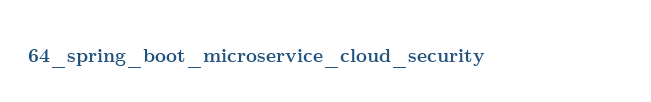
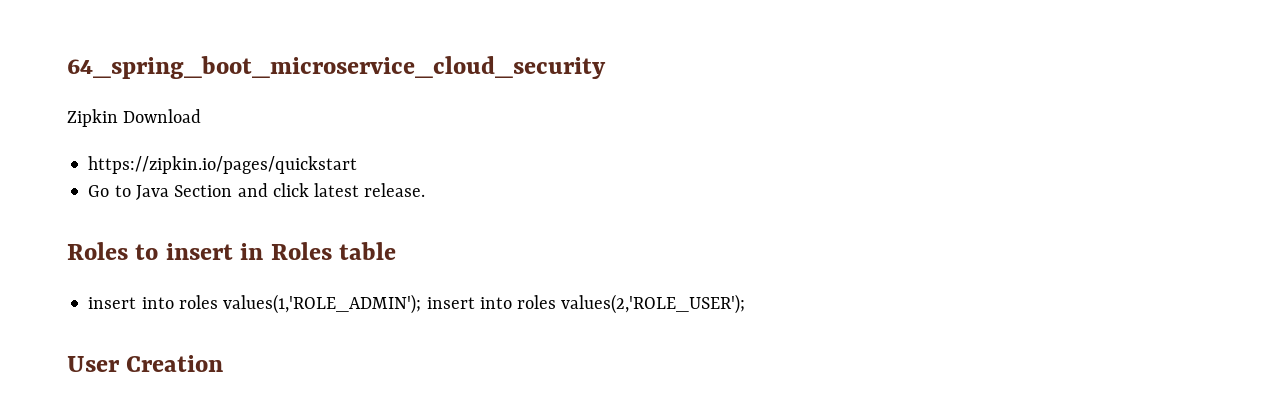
(485, 58) none -> [67,109,202,127] [88,156,358,174] [88,183,426,200] [67,242,397,260] [88,294,746,314] [67,355,224,372] // Zipkin Download // https://zipkin.io/pages/quickstart // Go to Java Section and click latest release. // Roles to insert in Roles table // insert into roles values(1,'ROLE_ADMIN'); insert into roles values(2,'ROLE_USER'); // User Creation

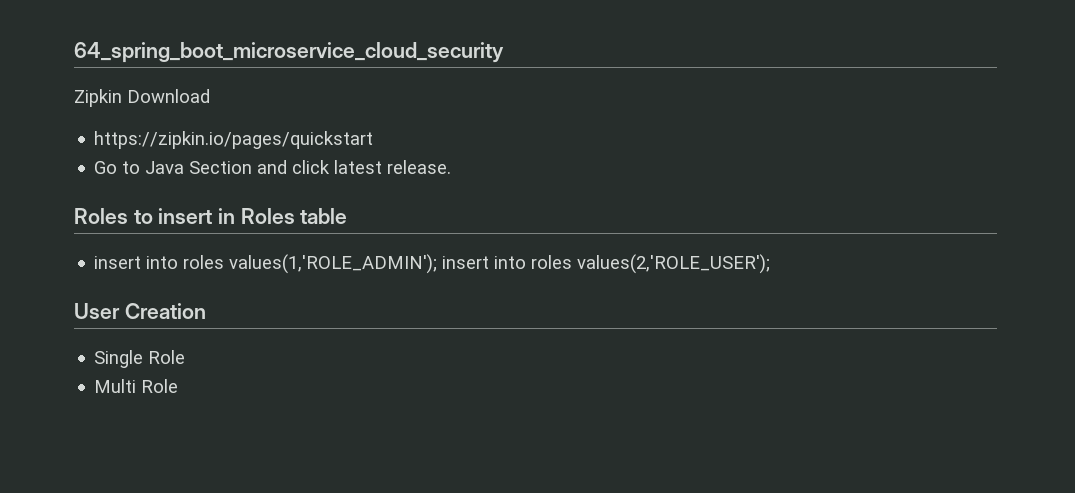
(224, 363) none -> [94,350,186,368] [94,379,179,393] // Single Role // Multi Role

